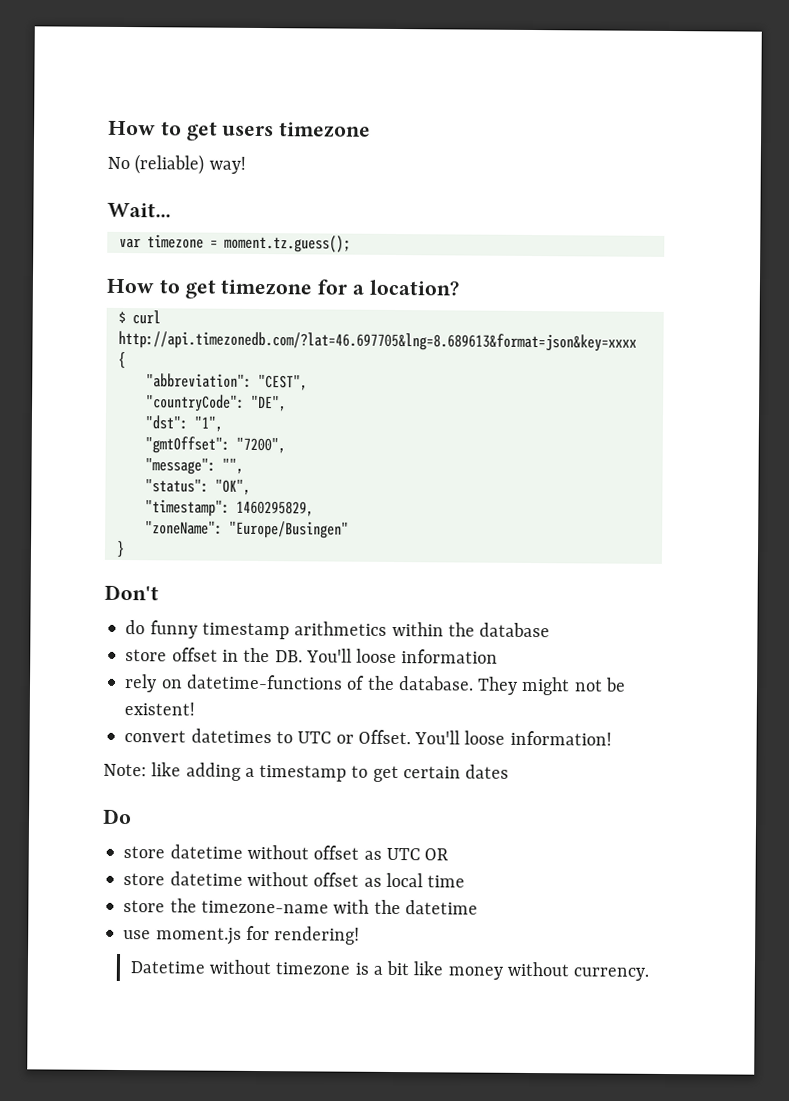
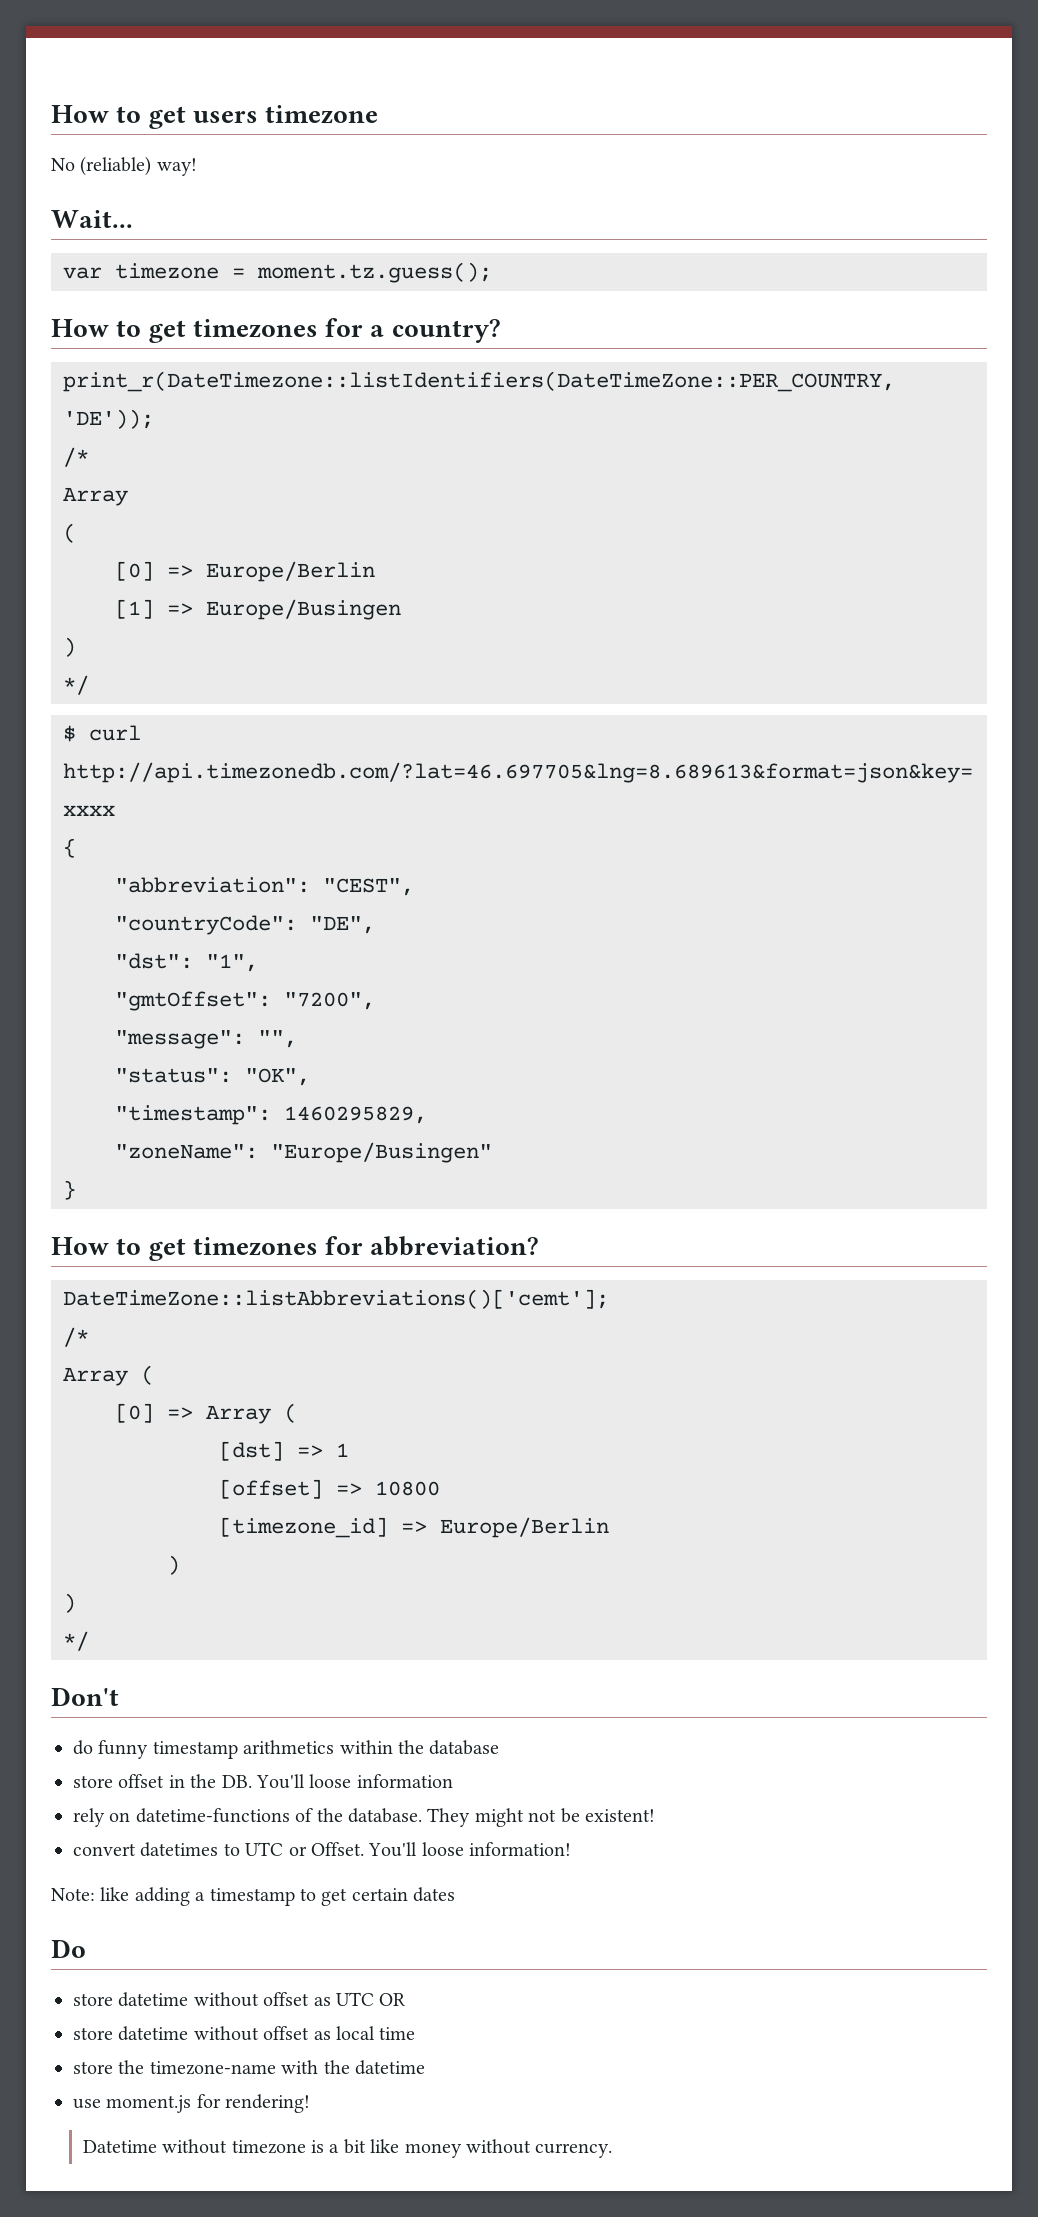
[220,279,313,296] timezone -> [192,319,318,338] timezones
[368,279,459,296] location? -> [391,319,501,343] [63,371,895,392] [63,409,154,429] [63,447,89,467] [63,487,128,506] [63,523,76,543] [115,561,375,582] [115,599,401,620] [63,637,76,657] [63,675,89,695] country? // print_r(DateTimezone::listIdentifiers(DateTimeZone::PER_COUNTRY, 'DE')); // /* // Array // ( // [0] => Europe/Berlin // [1] => Europe/Busingen // ) // */
(125, 549) none -> [51,1236,540,1261] [63,1289,609,1309] [63,1327,89,1347] [63,1365,154,1386] [115,1403,297,1424] [219,1441,349,1461] [219,1479,440,1499] [219,1517,609,1538] [167,1555,180,1575] [63,1593,76,1613] [63,1631,89,1651] // How to get timezones for abbreviation? // DateTimeZone::listAbbreviations()['cemt']; // /* // Array ( // [0] => Array ( // [dst] => 1 // [offset] => 10800 // [timezone_id] => Europe/Berlin // ) // ) // */

